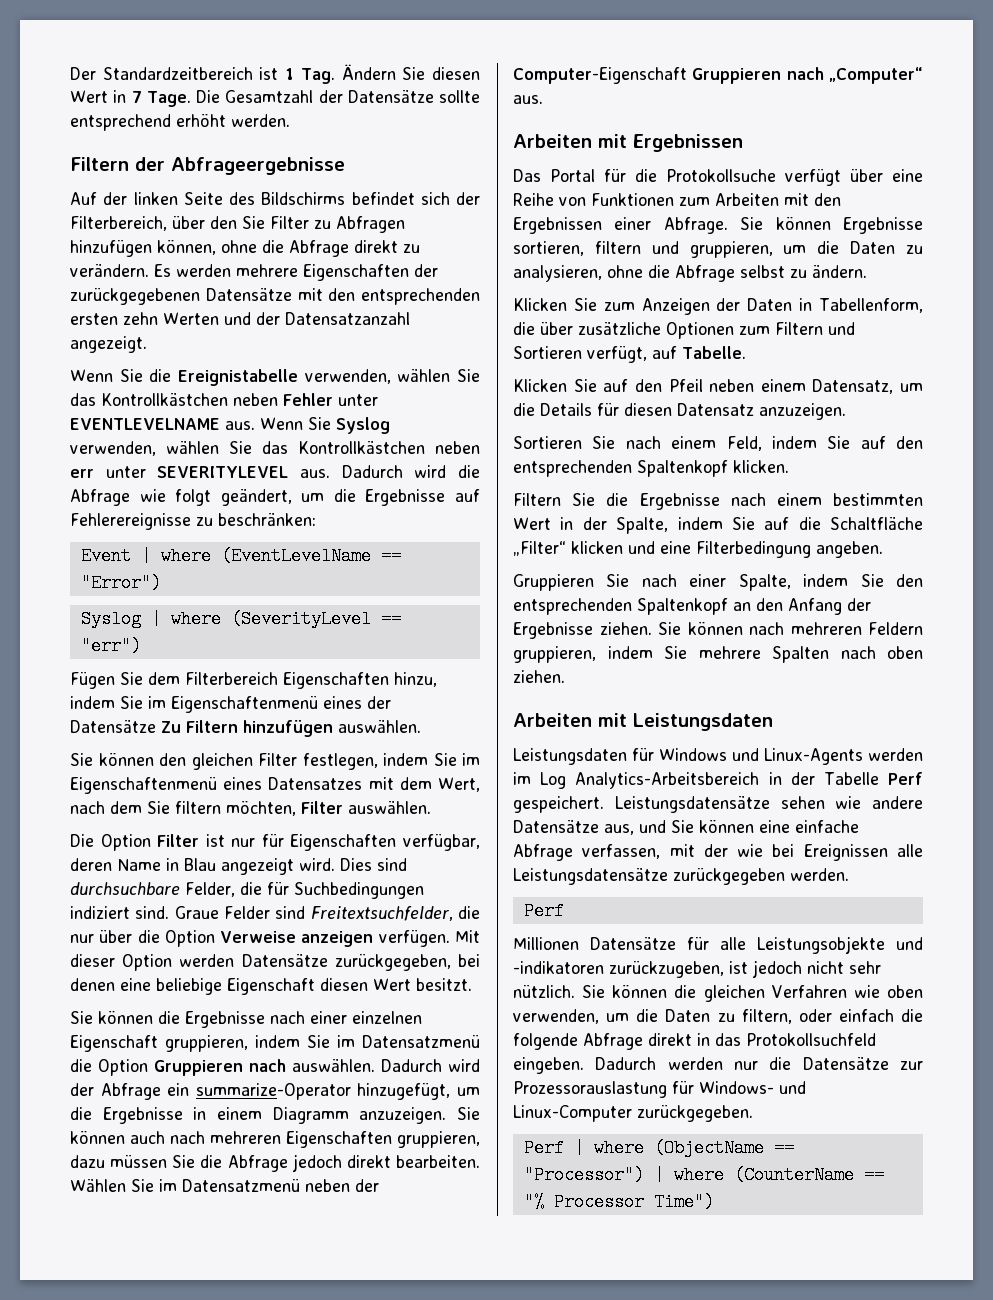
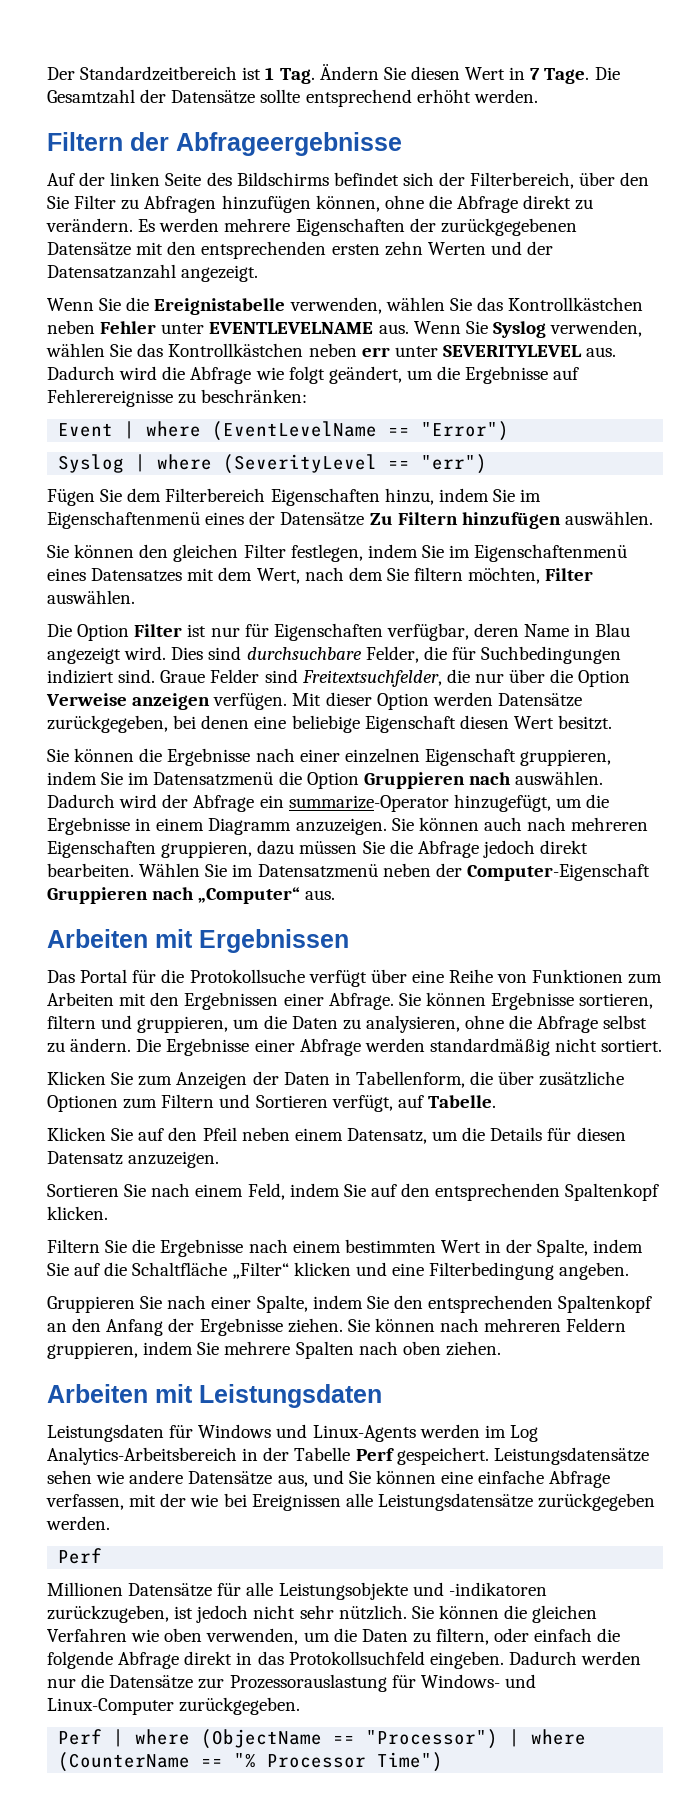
(867, 271) none -> [136,1038,663,1056] Die Ergebnisse einer Abfrage werden standardmäßig nicht sortiert.

